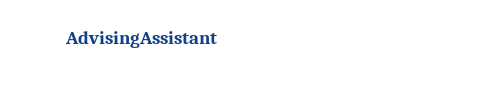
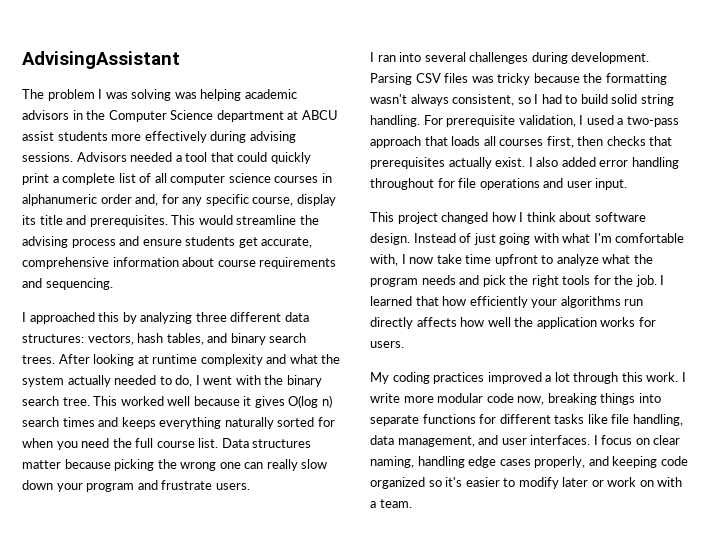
(217, 39) none -> [22,89,297,101] [22,110,338,122] [22,131,296,143] [22,152,311,164] [22,173,332,185] [22,194,336,206] [22,215,319,227] [22,236,313,248] [22,257,337,269] [22,278,113,290] [22,312,309,324] [22,333,307,345] [22,354,341,366] [22,375,322,387] [22,395,332,408] [22,417,335,429] [22,438,312,450] [22,459,328,471] [22,480,250,492] [370,52,650,64] [370,73,667,85] [370,94,674,106] [370,115,679,127] [370,136,673,148] [370,157,679,169] [370,178,628,190] [370,212,646,224] [370,233,685,245] [370,254,653,266] [370,275,665,287] [370,296,644,308] [370,317,656,329] [370,341,404,348] [370,372,686,384] [370,393,661,405] [370,414,683,426] [370,435,681,447] [370,456,688,468] [370,477,683,489] [370,499,412,508] // The problem I was solving was helping academic advisors in the Computer Science department at ABCU assist students more effectively during advising sessions. Advisors needed a tool that could quickly print a complete list of all computer science courses in alphanumeric order and, for any specific course, display its title and prerequisites. This would streamline the advising process and ensure students get accurate, comprehensive information about course requirements and sequencing. // I approached this by analyzing three different data structures: vectors, hash tables, and binary search trees. After looking at runtime complexity and what the system actually needed to do, I went with the binary search tree. This worked well because it gives O(log n) search times and keeps everything naturally sorted for when you need the full course list. Data structures matter because picking the wrong one can really slow down your program and frustrate users. // I ran into several challenges during development. Parsing CSV files was tricky because the formatting wasn't always consistent, so I had to build solid string handling. For prerequisite validation, I used a two-pass approach that loads all courses first, then checks that prerequisites actually exist. I also added error handling throughout for file operations and user input. // This project changed how I think about software design. Instead of just going with what I'm comfortable with, I now take time upfront to analyze what the program needs and pick the right tools for the job. I learned that how efficiently your algorithms run directly affects how well the application works for users. // My coding practices improved a lot through this work. I write more modular code now, breaking things into separate functions for different tasks like file handling, data management, and user interfaces. I focus on clear naming, handling edge cases properly, and keeping code organized so it's easier to modify later or work on with a team.

